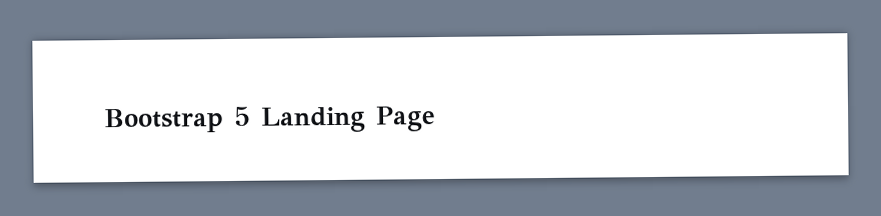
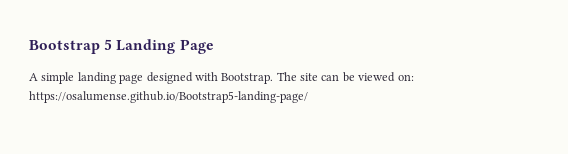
(436, 119) none -> [29,72,414,84] [29,91,308,103] // A simple landing page designed with Bootstrap. The site can be viewed on: https://osalumense.github.io/Bootstrap5-landing-page/

